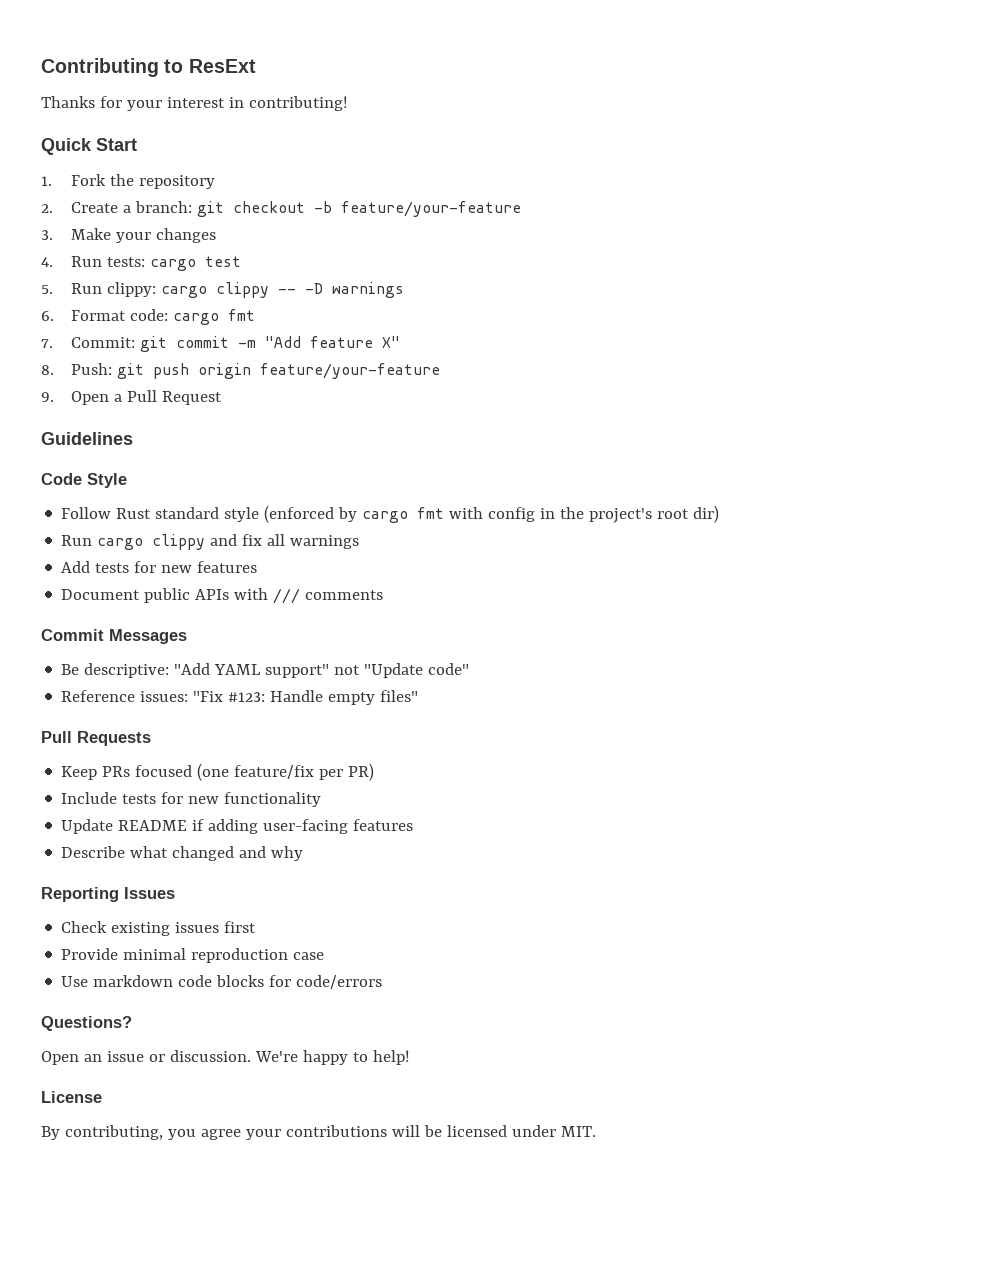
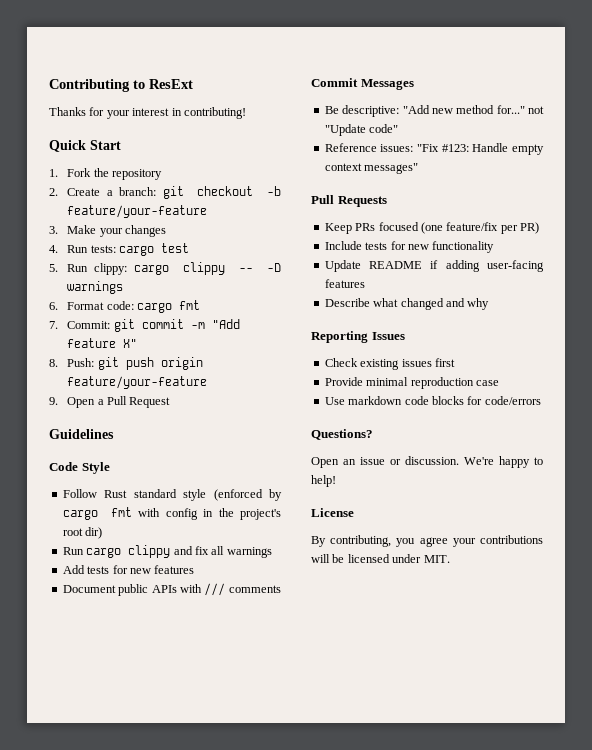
[214,664,330,678] YAML support" -> [431,105,525,114] new method for..."
[380,690,419,702] files" -> [324,163,419,174] context messages"

